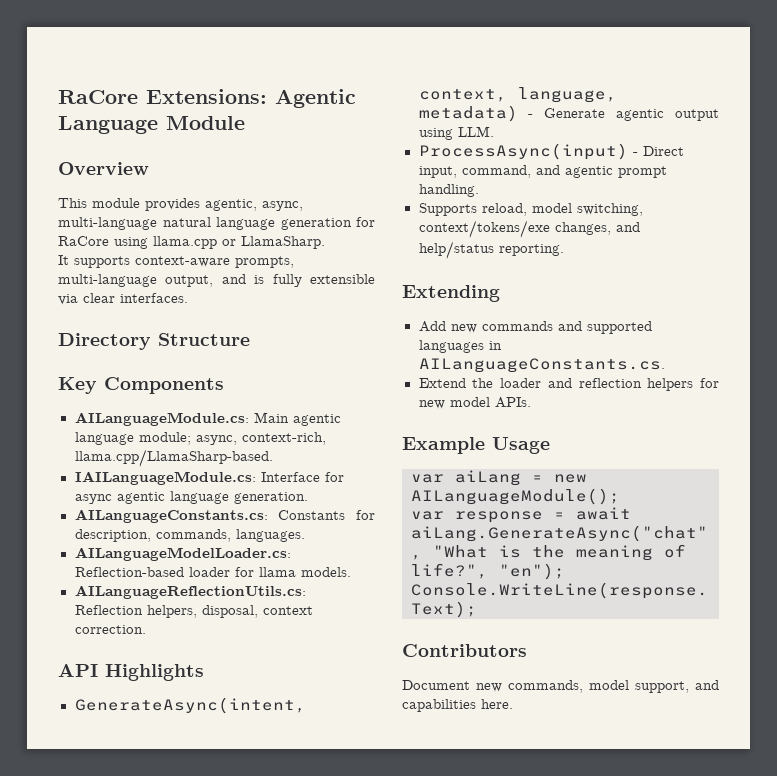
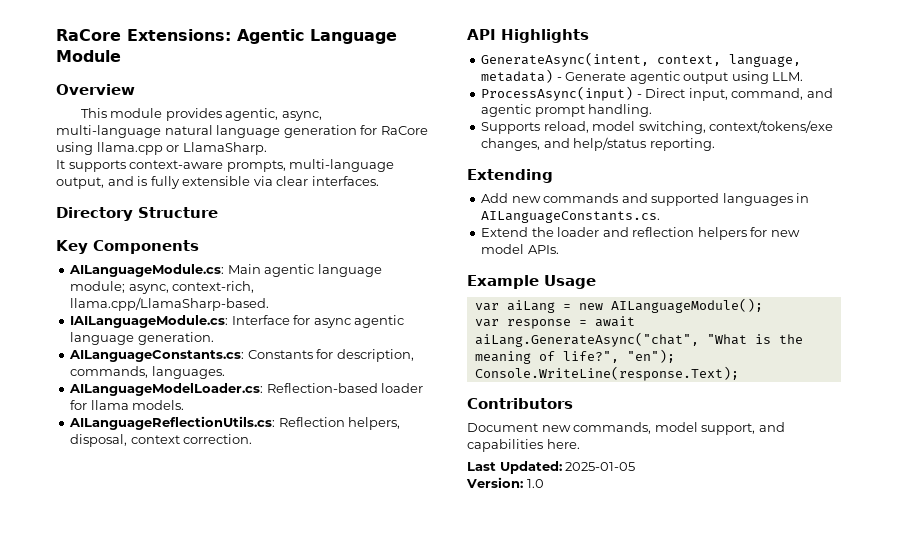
(513, 704) none -> [467,461,636,474] [466,477,544,488] // Last Updated: 2025-01-05 // Version: 1.0

